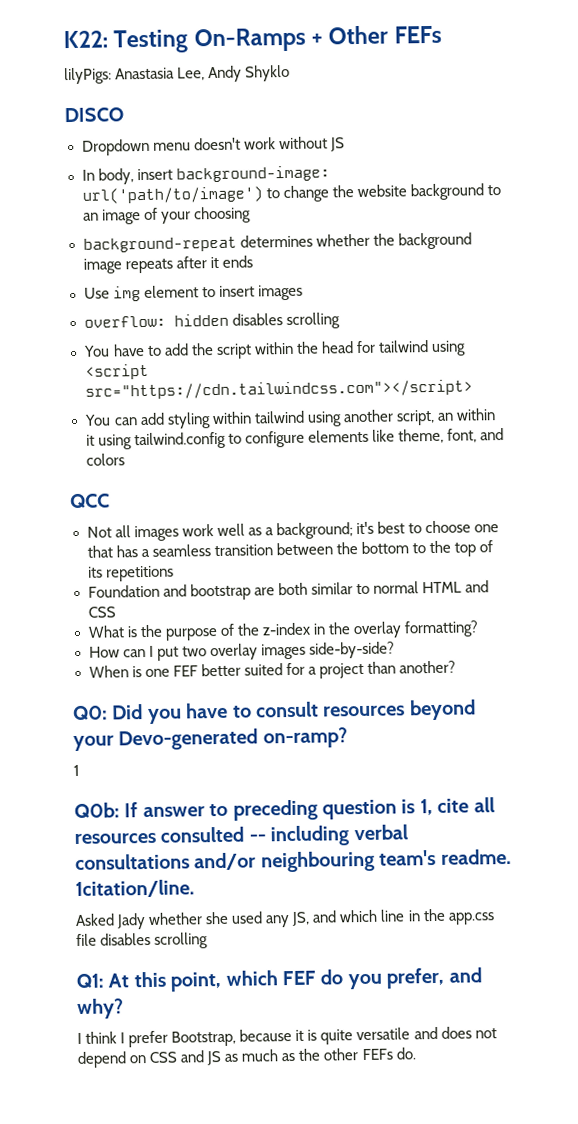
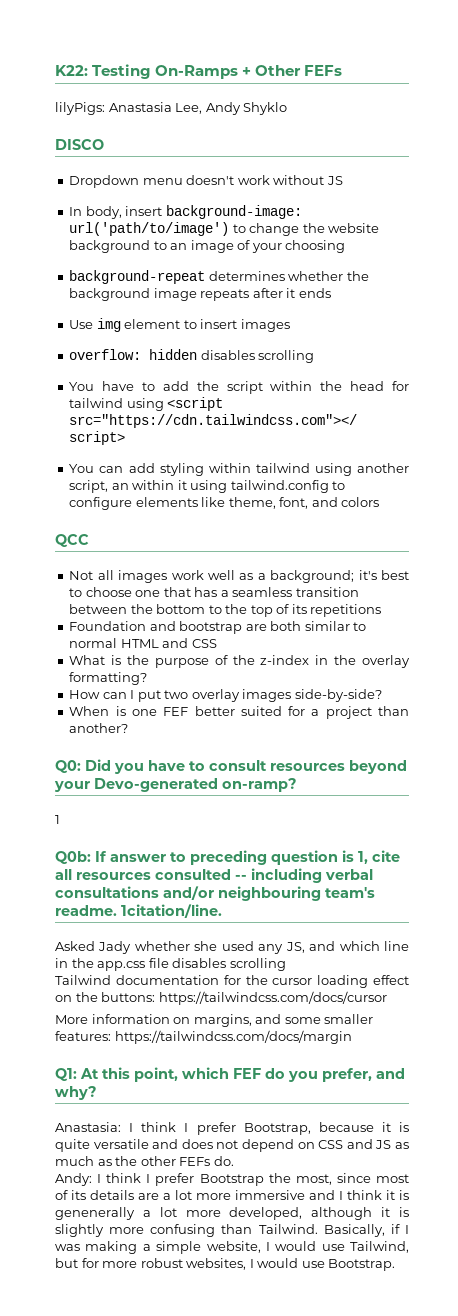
(209, 940) none -> [55,975,409,988] [55,991,387,1005] [55,1014,374,1027] [55,1030,352,1044] // Tailwind documentation for the cursor loading effect on the buttons: https://tailwindcss.com/docs/cursor // More information on margins, and some smaller features: https://tailwindcss.com/docs/margin
(124, 1008) none -> [55,1122,121,1132] Anastasia:
(416, 1053) none -> [55,1173,409,1186] [55,1190,409,1200] [55,1207,409,1220] [55,1224,410,1237] [55,1241,409,1254] [55,1258,396,1271] // Andy: I think I prefer Bootstrap the most, since most of its details are a lot more immersive and I think it is genenerally a lot more developed, although it is slightly more confusing than Tailwind. Basically, if I was making a simple website, I would use Tailwind, but for more robust websites, I would use Bootstrap.

